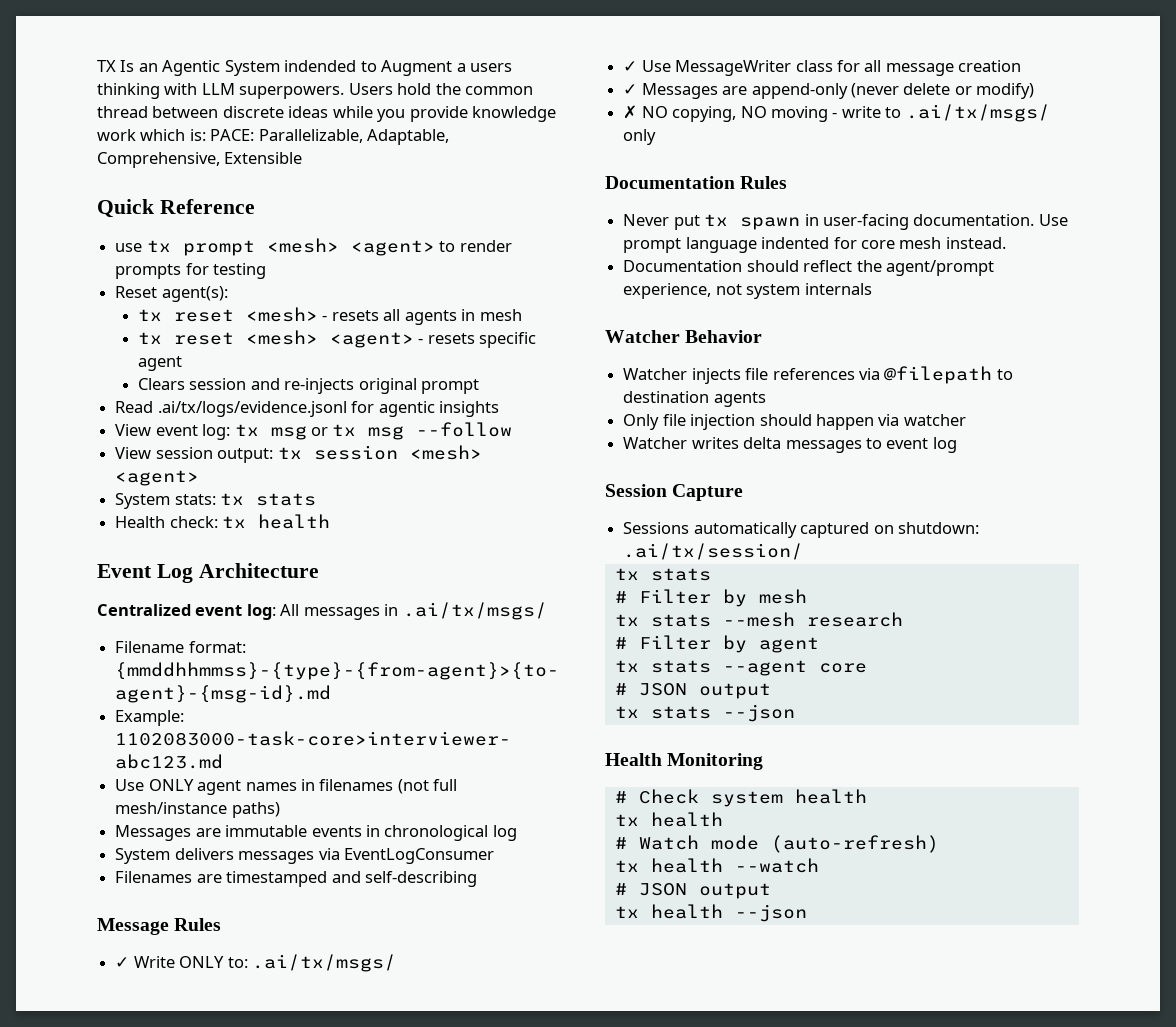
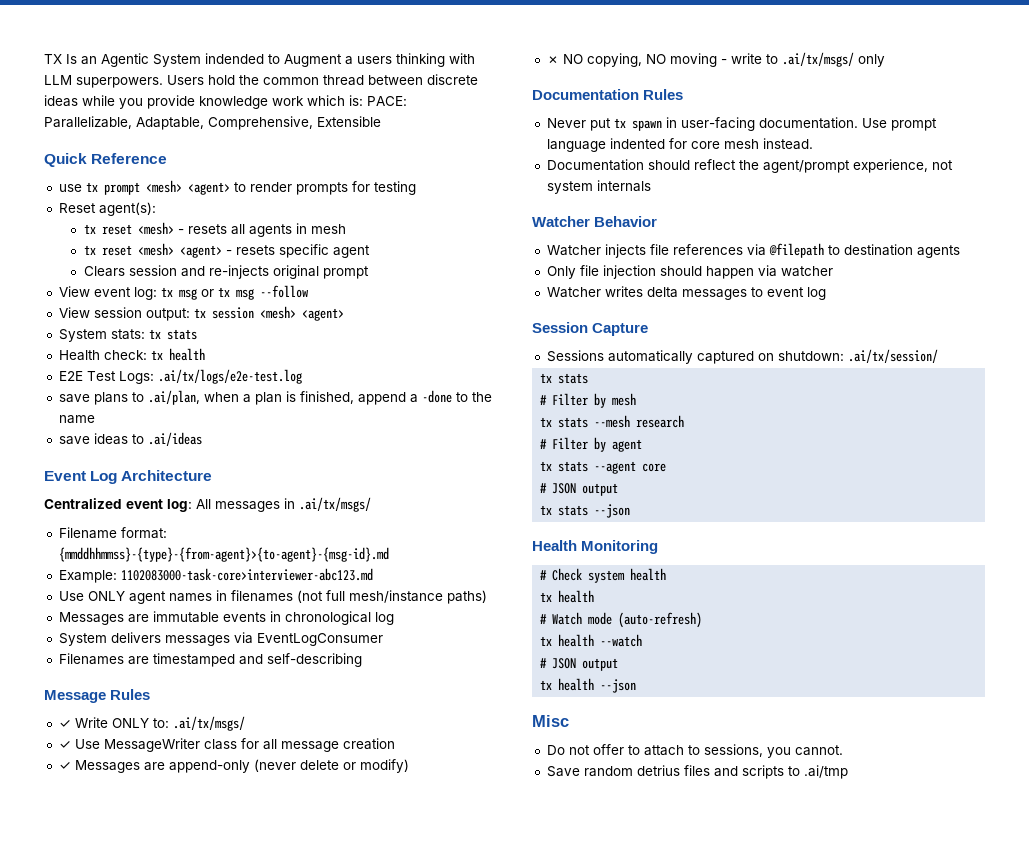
[115,401,499,417] // Read .ai/tx/logs/evidence.jsonl for agentic insights -> (369, 272) none
(331, 521) none -> [58,369,302,384] [58,390,492,405] [58,415,95,424] [58,432,202,446] // E2E Test Logs: .ai/tx/logs/e2e-test.log // save plans to .ai/plan, when a plan is finished, append a -done to the name // save ideas to .ai/ideas
(807, 913) none -> [532,715,569,727] [546,744,843,758] [546,765,848,779] // Misc // Do not offer to attach to sessions, you cannot. // Save random detrius files and scripts to .ai/tmp

